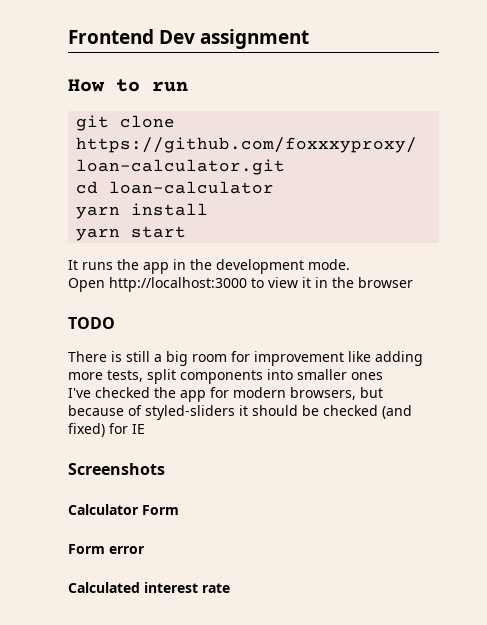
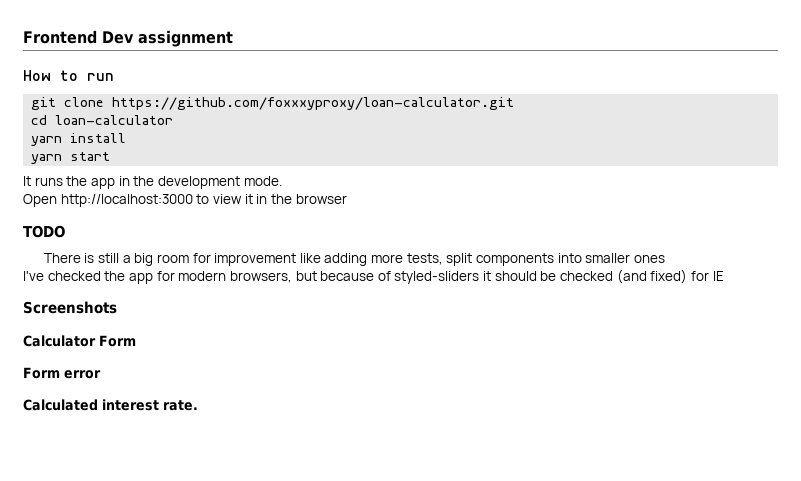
[202,583,230,593] rate -> [163,400,198,411] rate.

